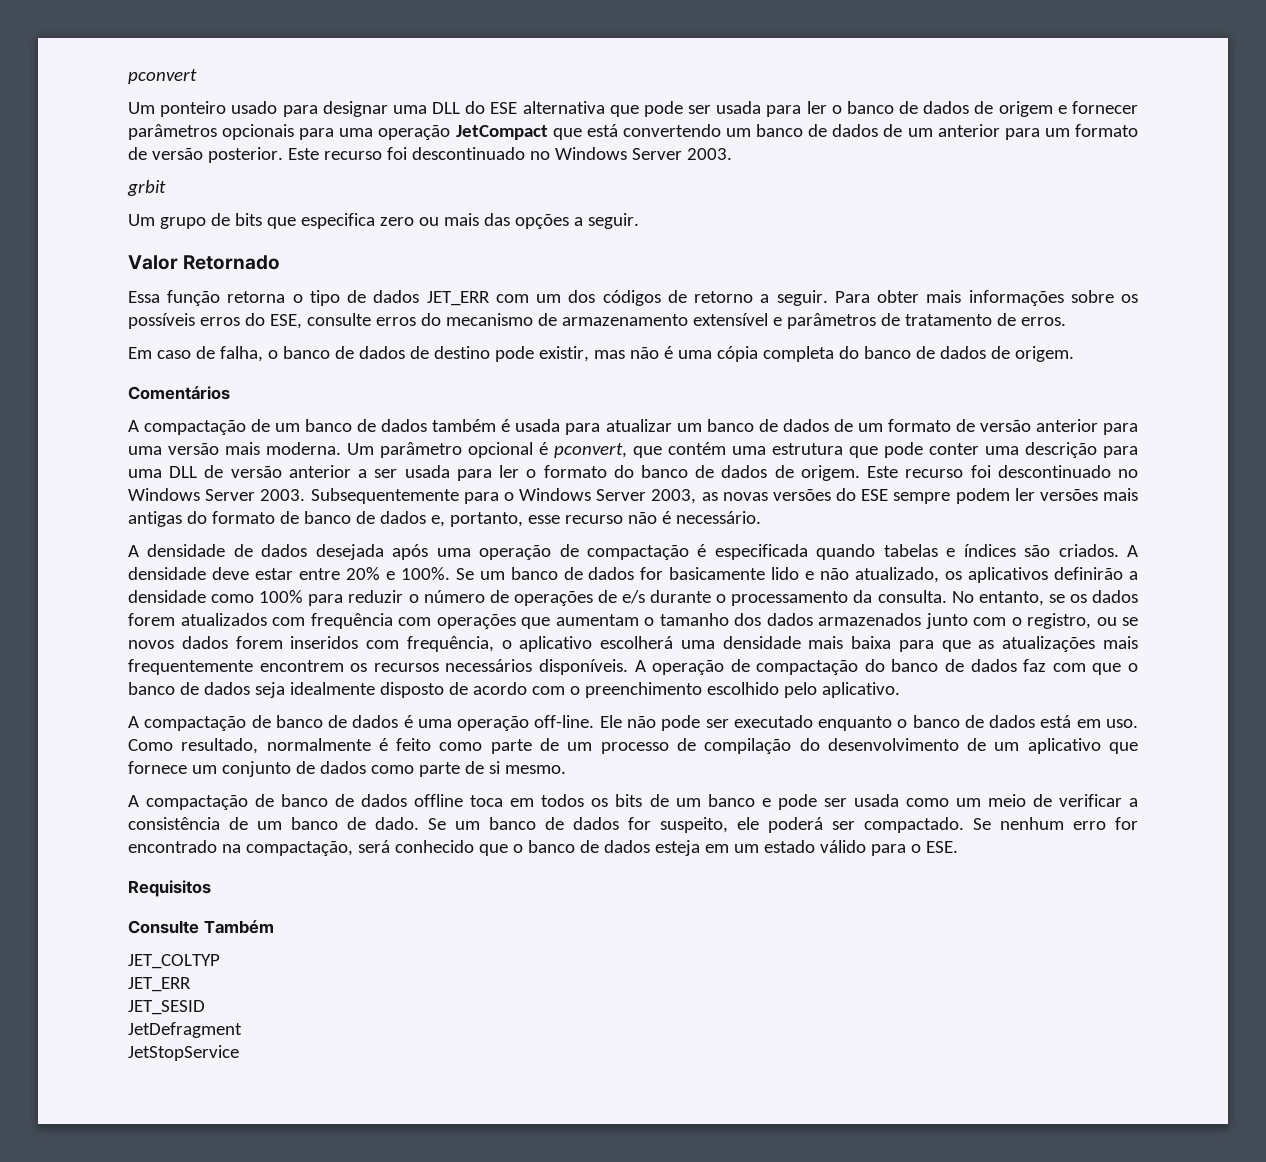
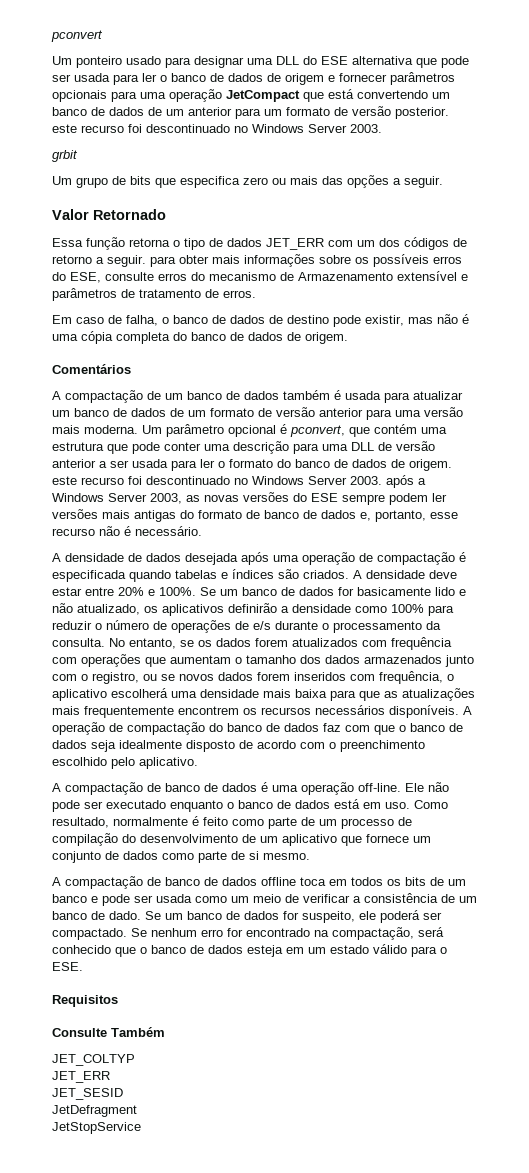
[287,148,319,160] Este -> [52,124,77,133] este
[834,291,870,303] Para -> [150,256,176,267] para
[561,314,688,326] armazenamento -> [298,272,393,281] Armazenamento
[867,465,1139,478] [128,488,514,504] Este recurso foi descontinuado no Windows Server 2003. Subsequentemente para o -> [52,475,426,488] este recurso foi descontinuado no Windows Server 2003. após a

